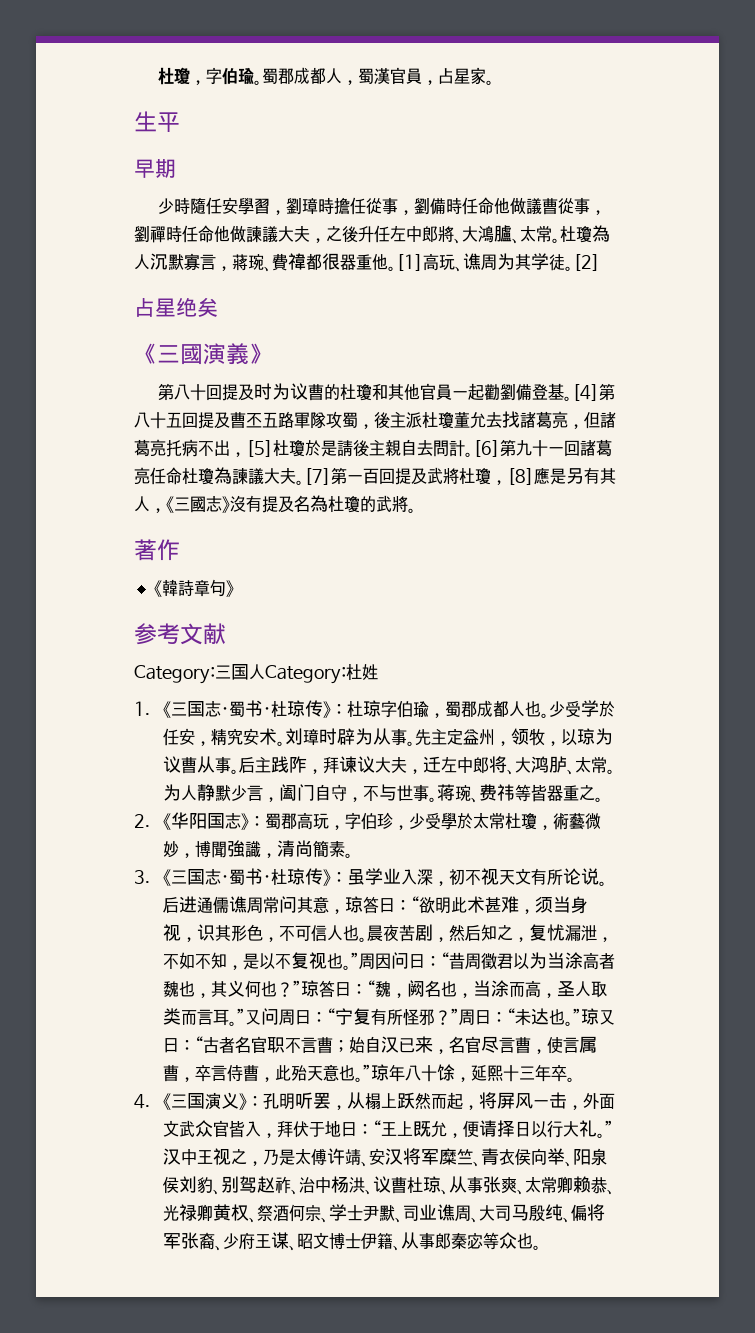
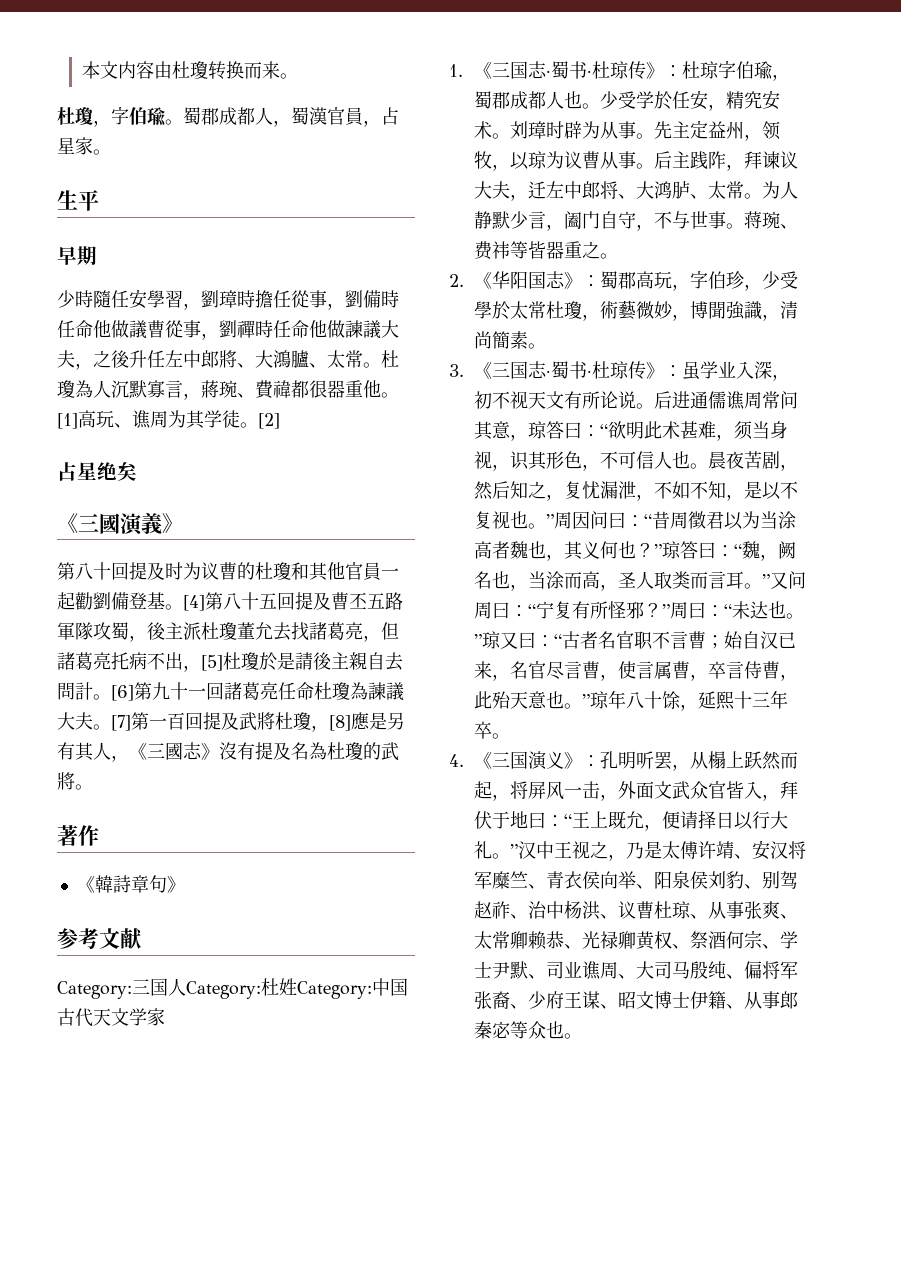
(157, 76) none -> [81,61,298,80] 本文内容由杜瓊转换而来。 //
(378, 672) none -> [297,978,408,999] [57,1008,165,1027] Category:中国古代天文学家

